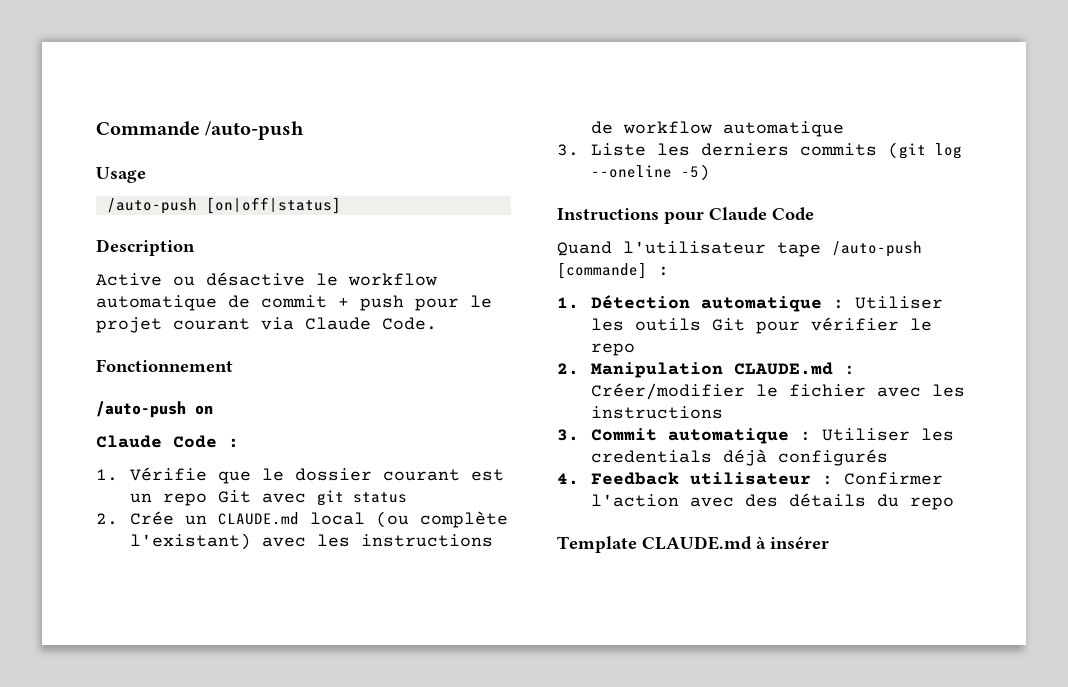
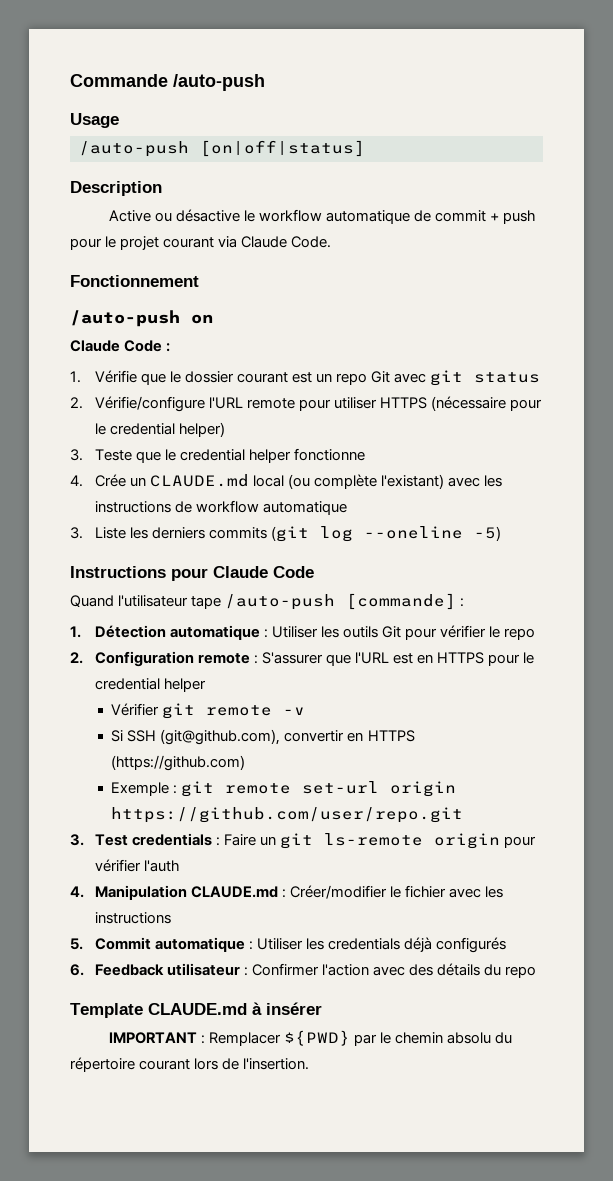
(118, 519) none -> [94,396,543,412] [94,422,225,437] [70,448,365,463] [70,475,83,487] Vérifie/configure l'URL remote pour utiliser HTTPS (nécessaire pour le credential helper) // 3. Teste que le credential helper fonctionne // 4.
(579, 369) none -> [94,651,535,667] [94,678,206,692] [111,703,306,719] [111,729,415,745] [111,755,246,771] [111,781,457,797] [111,807,464,823] [70,833,537,849] [94,859,179,872] [70,886,84,898] Configuration remote : S'assurer que l'URL est en HTTPS pour le credential helper // Vérifier git remote -v // Si SSH (git@github.com), convertir en HTTPS (https://github.com) // Exemple : git remote set-url origin https://github.com/user/repo.git // 3. Test credentials : Faire un git ls-remote origin pour vérifier l'auth // 4.
[557,429,579,441] 3. -> [70,938,83,950] 5.
[557,473,579,485] 4. -> [70,964,84,976] 6.
(829, 542) none -> [108,1030,513,1046] [70,1057,310,1072] // IMPORTANT : Remplacer ${PWD} par le chemin absolu du répertoire courant lors de l'insertion.

